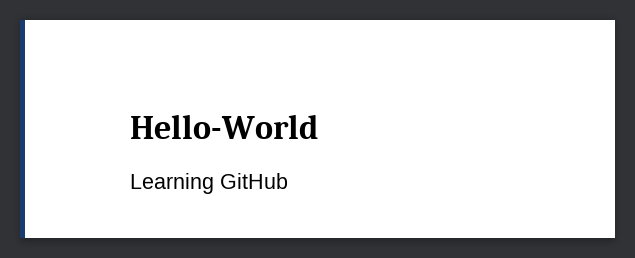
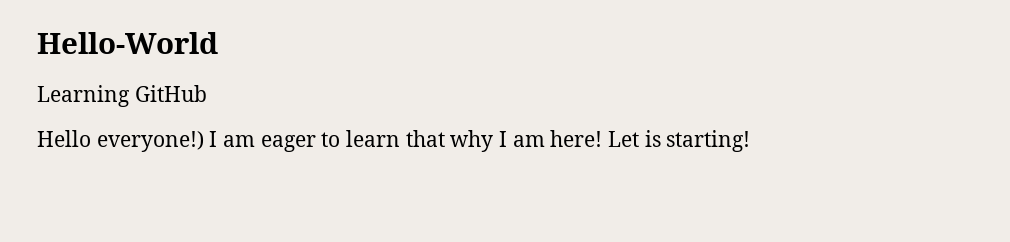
(288, 181) none -> [37,130,751,152] // Hello everyone!) I am eager to learn that why I am here! Let is starting!

